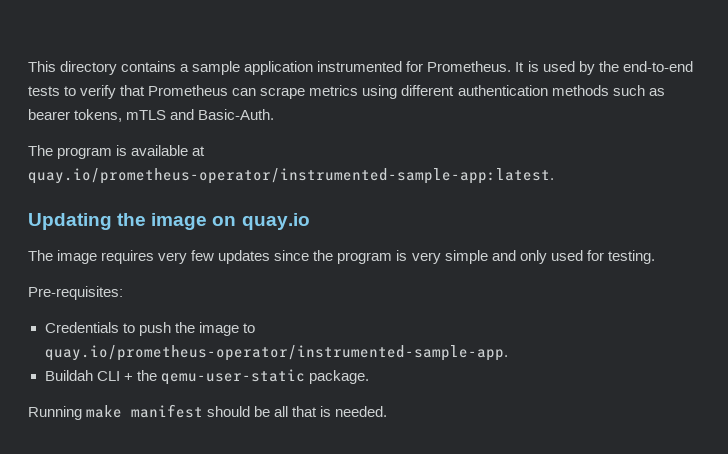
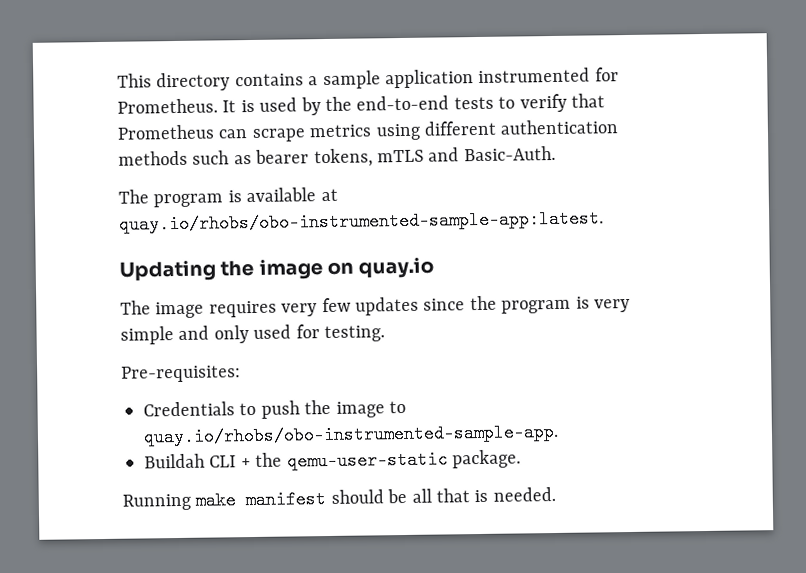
[28,168,554,184] quay.io/prometheus-operator/instrumented-sample-app:latest. -> [119,209,604,234] quay.io/rhobs/obo-instrumented-sample-app:latest.
[44,345,508,361] quay.io/prometheus-operator/instrumented-sample-app. -> [143,422,559,447] quay.io/rhobs/obo-instrumented-sample-app.

